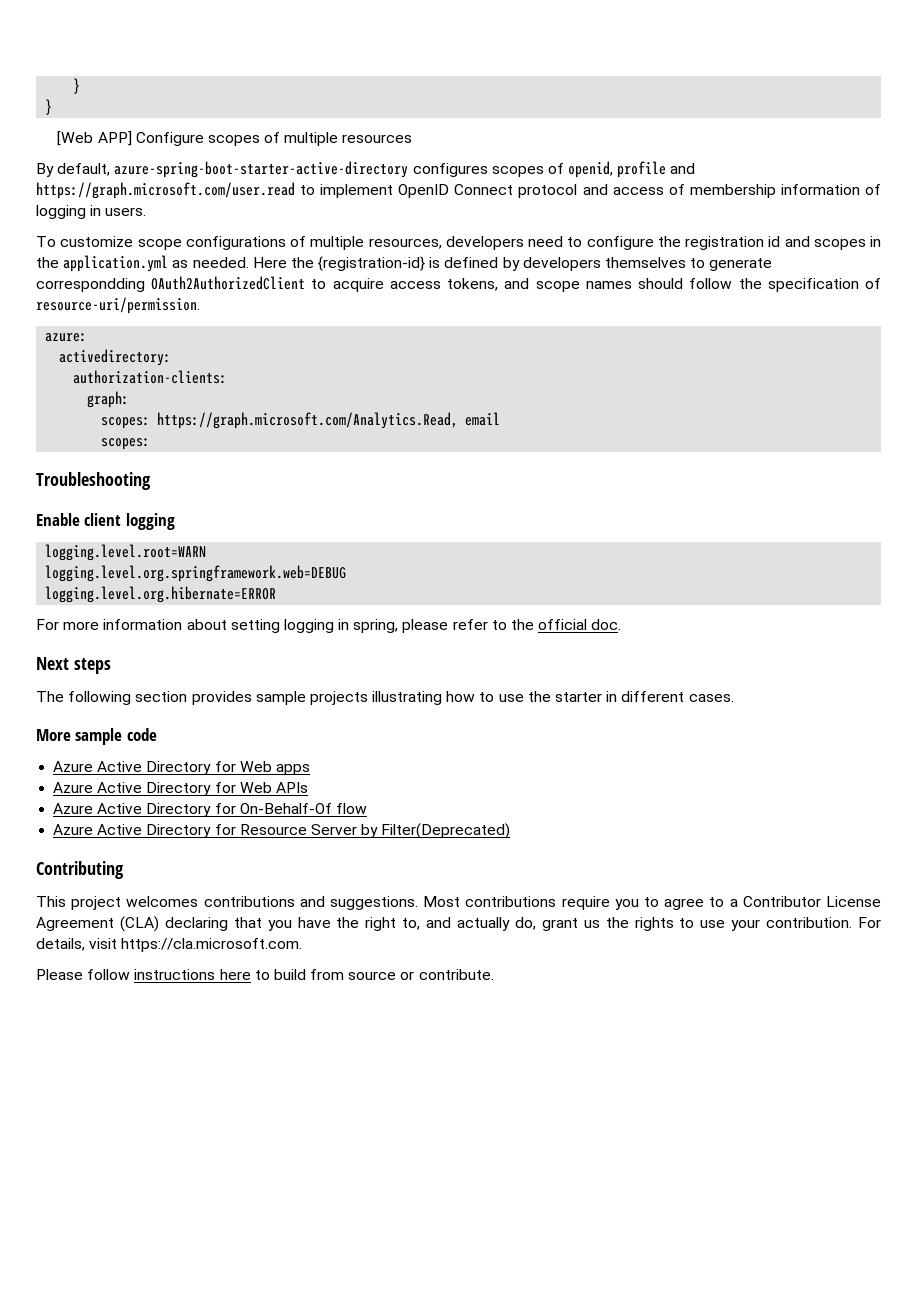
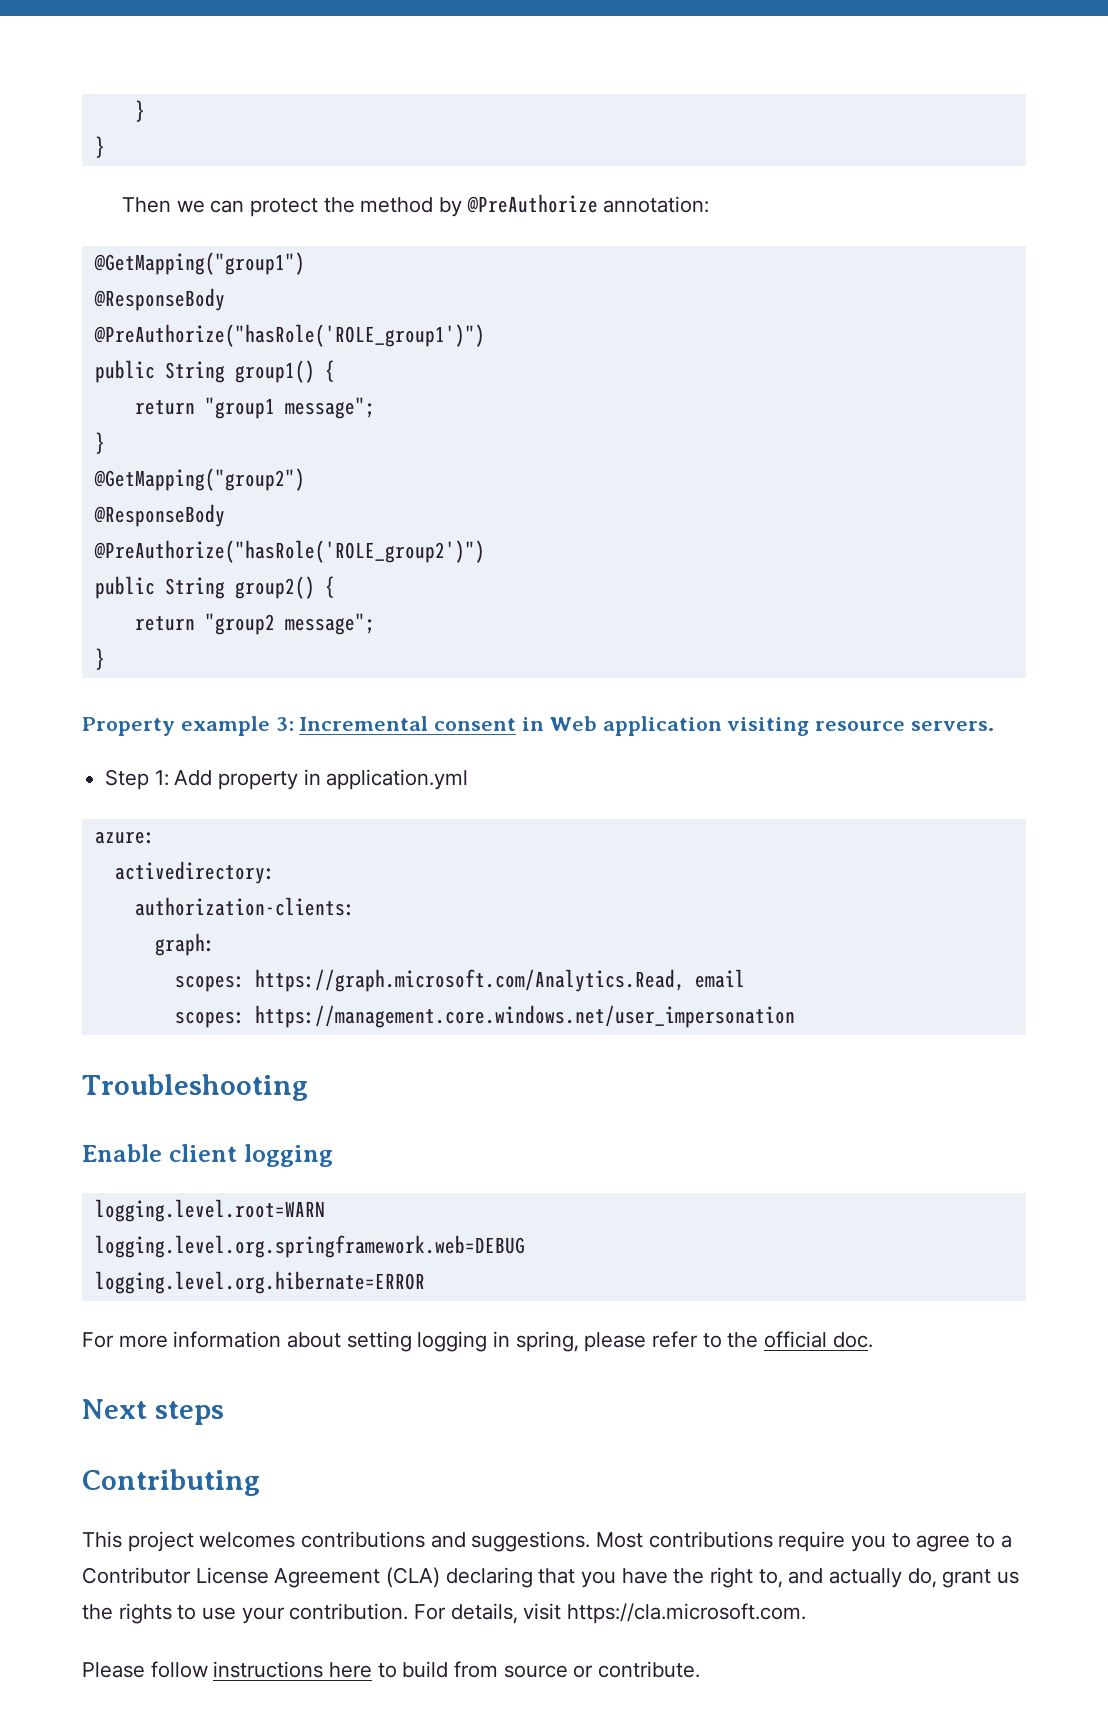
[57,131,413,146] [36,161,696,178] [36,182,881,199] [36,205,147,219] [36,236,881,250] [36,255,773,272] [36,276,882,292] [36,297,200,314] [Web APP] Configure scopes of multiple resources // By default, azure-spring-boot-starter-active-directory configures scopes of openid, profile and https://graph.microsoft.com/user.read to implement OpenID Connect protocol and access of membership information of logging in users. // To customize scope configurations of multiple resources, developers need to configure the registration id and scopes in the application.yml as needed. Here the {registration-id} is defined by developers themselves to generate correspondding OAuth2AuthorizedClient to acquire access tokens, and scope names should follow the specification of resource-uri/permission. -> [122,194,710,217] [93,252,305,275] [93,288,225,311] [93,324,485,347] [94,360,335,383] [134,397,375,419] [94,432,105,454] [93,468,305,491] [93,504,225,527] [93,540,485,563] [94,576,335,599] [134,613,375,635] [94,648,105,670] [82,716,995,736] [105,769,469,790] Then we can protect the method by @PreAuthorize annotation: // @GetMapping("group1") // @ResponseBody // @PreAuthorize("hasRole('ROLE_group1')") // public String group1() { // return "group1 message"; // } // @GetMapping("group2") // @ResponseBody // @PreAuthorize("hasRole('ROLE_group2')") // public String group2() { // return "group2 message"; // } // Property example 3: Incremental consent in Web application visiting resource servers. // Step 1: Add property in application.yml
(151, 444) none -> [254,1005,795,1028] https://management.core.windows.net/user_impersonation
[36,691,734,705] [36,728,157,745] [53,761,310,775] [53,782,308,796] [53,803,367,817] [53,823,511,839] // The following section provides sample projects illustrating how to use the starter in different cases. // More sample code // Azure Active Directory for Web apps // Azure Active Directory for Web APIs // Azure Active Directory for On-Behalf-Of flow // Azure Active Directory for Resource Server by Filter(Deprecated) -> (224, 1413) none

